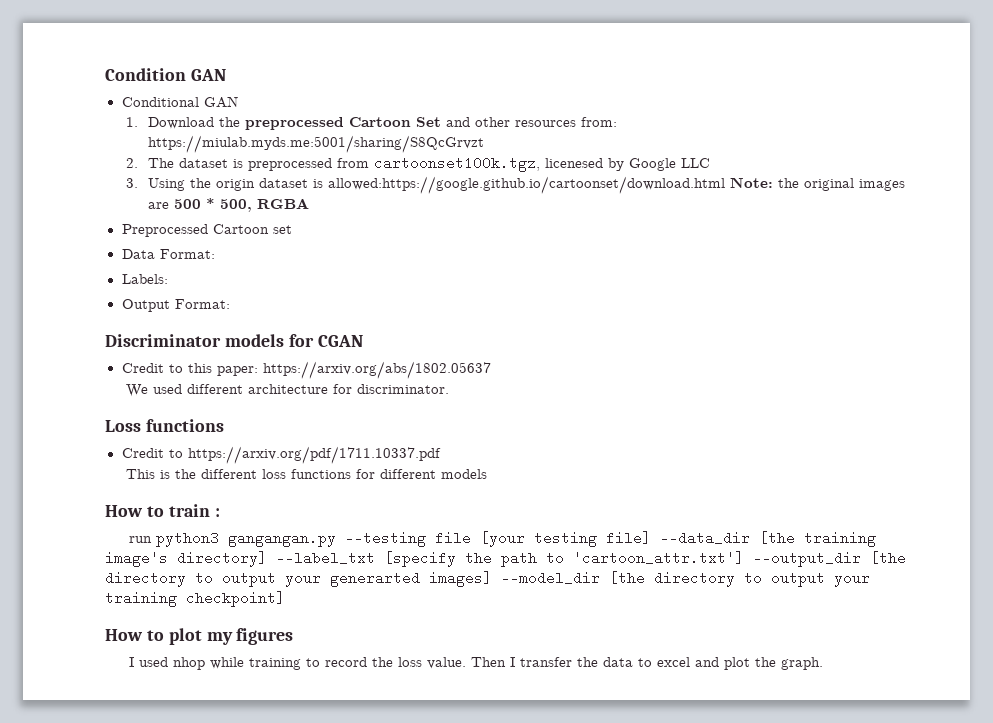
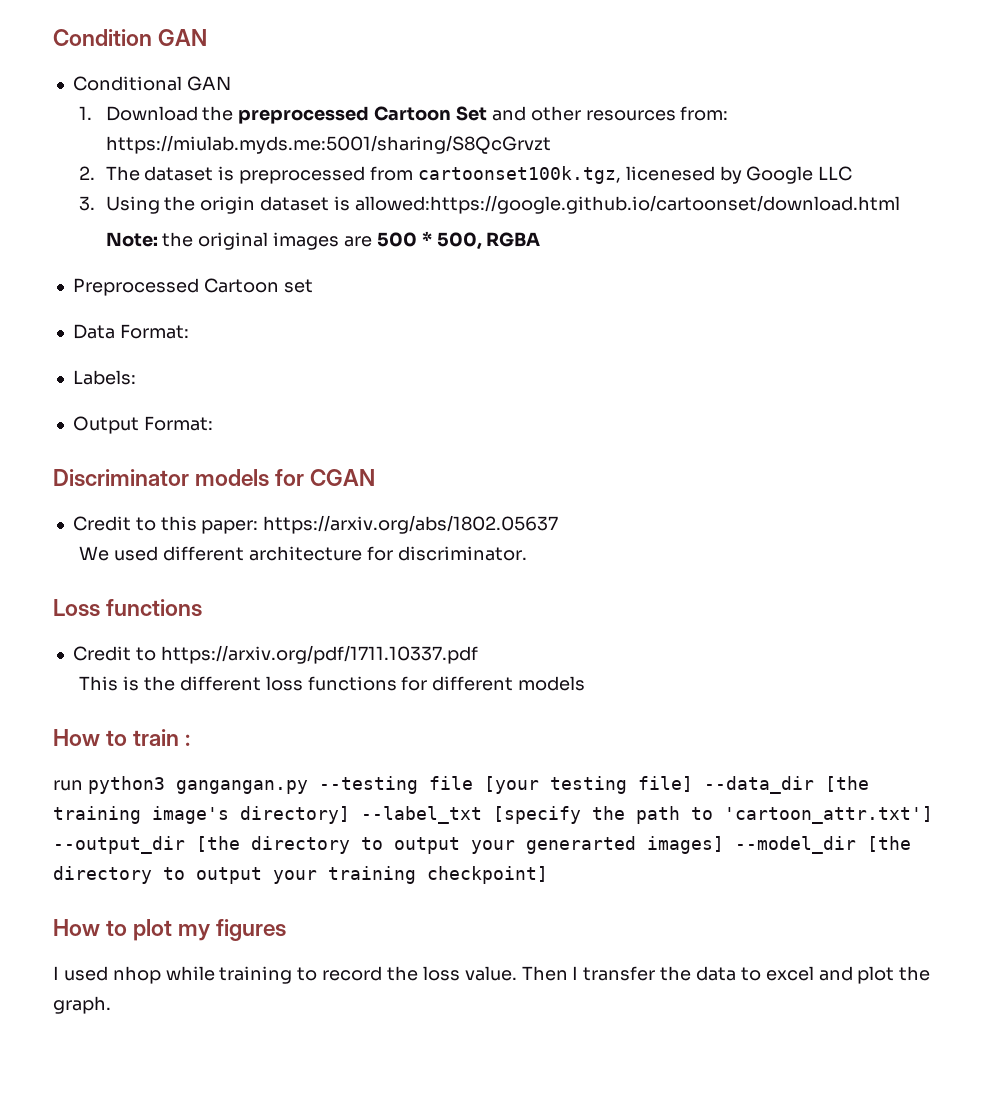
(725, 185) none -> (900, 204) //

